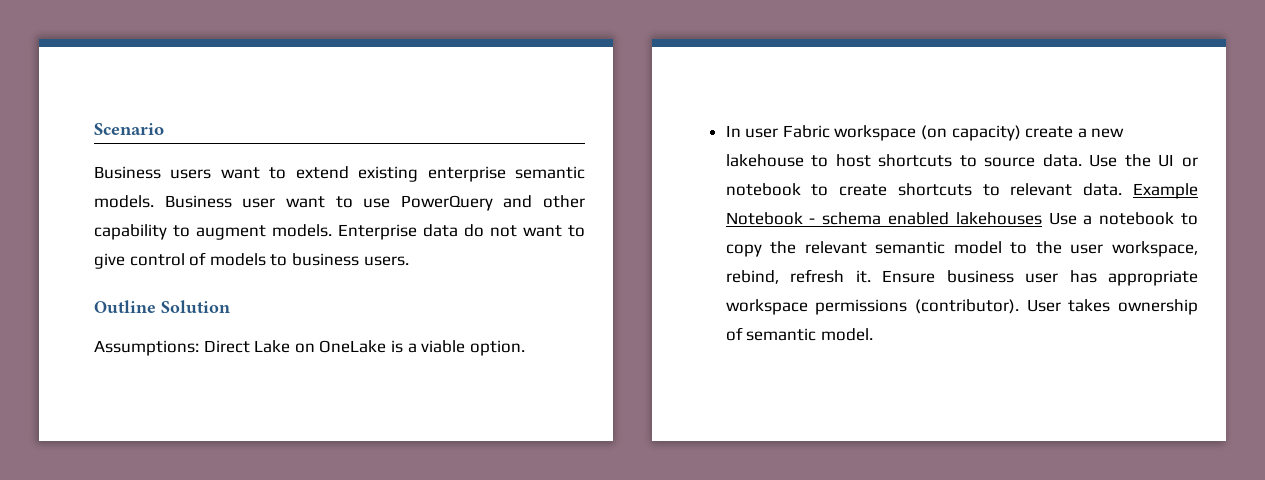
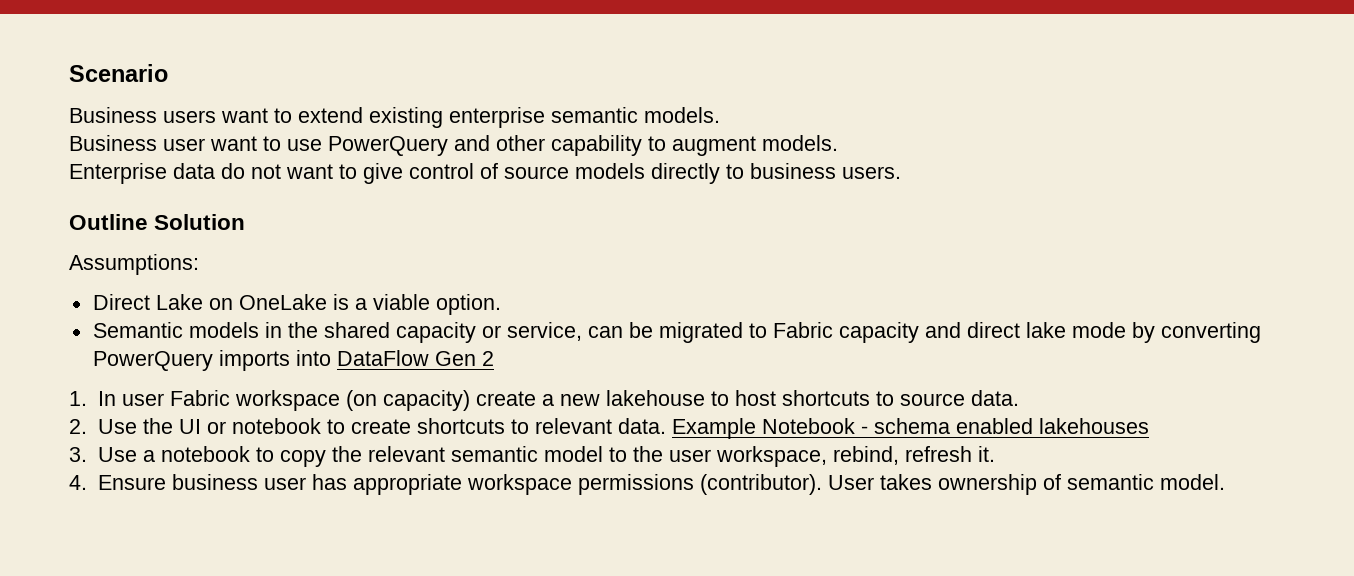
(154, 201) none -> (720, 115) //
(332, 230) none -> (838, 143) //
[209,253,266,266] models -> [504,163,720,184] source models directly
(199, 348) none -> (199, 264) //
(525, 348) none -> [92,322,1261,343] [92,350,494,371] [69,391,87,406] Semantic models in the shared capacity or service, can be migrated to Fabric capacity and direct lake mode by converting PowerQuery imports into DataFlow Gen 2 // 1.
(1082, 160) none -> [69,419,87,434] // 2.
(1042, 218) none -> [69,447,87,462] // 3.
(871, 276) none -> [69,475,87,490] // 4.

